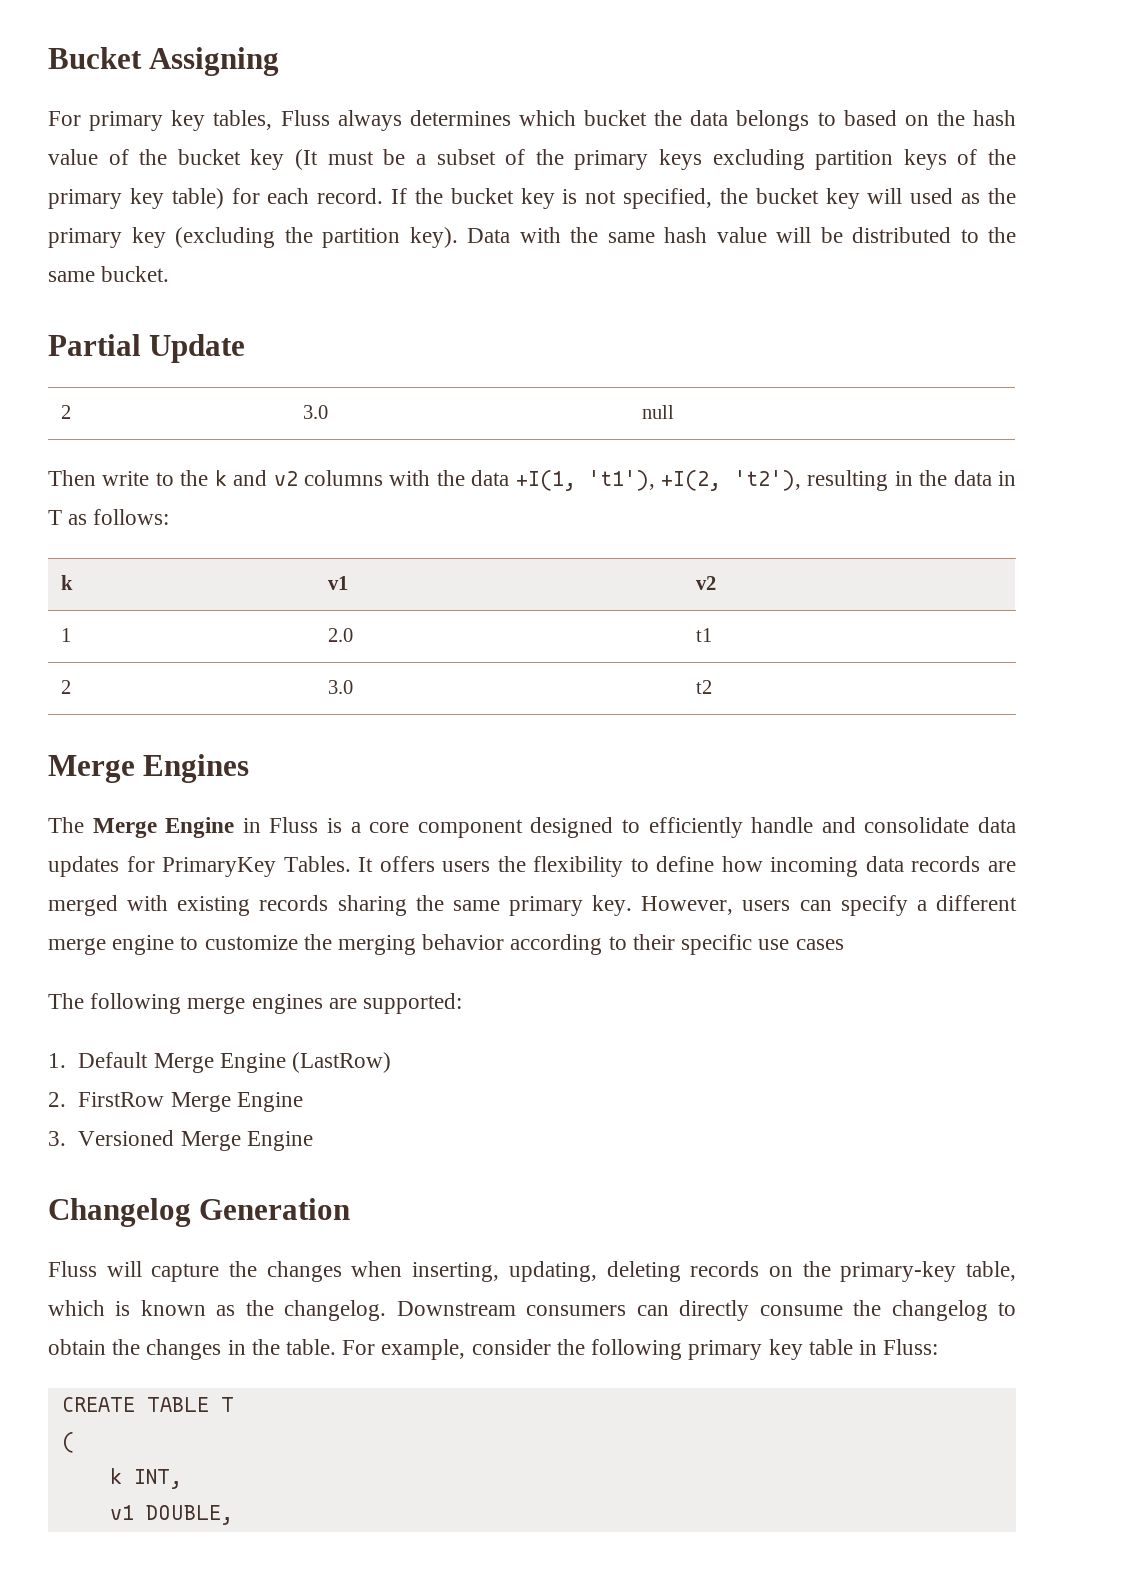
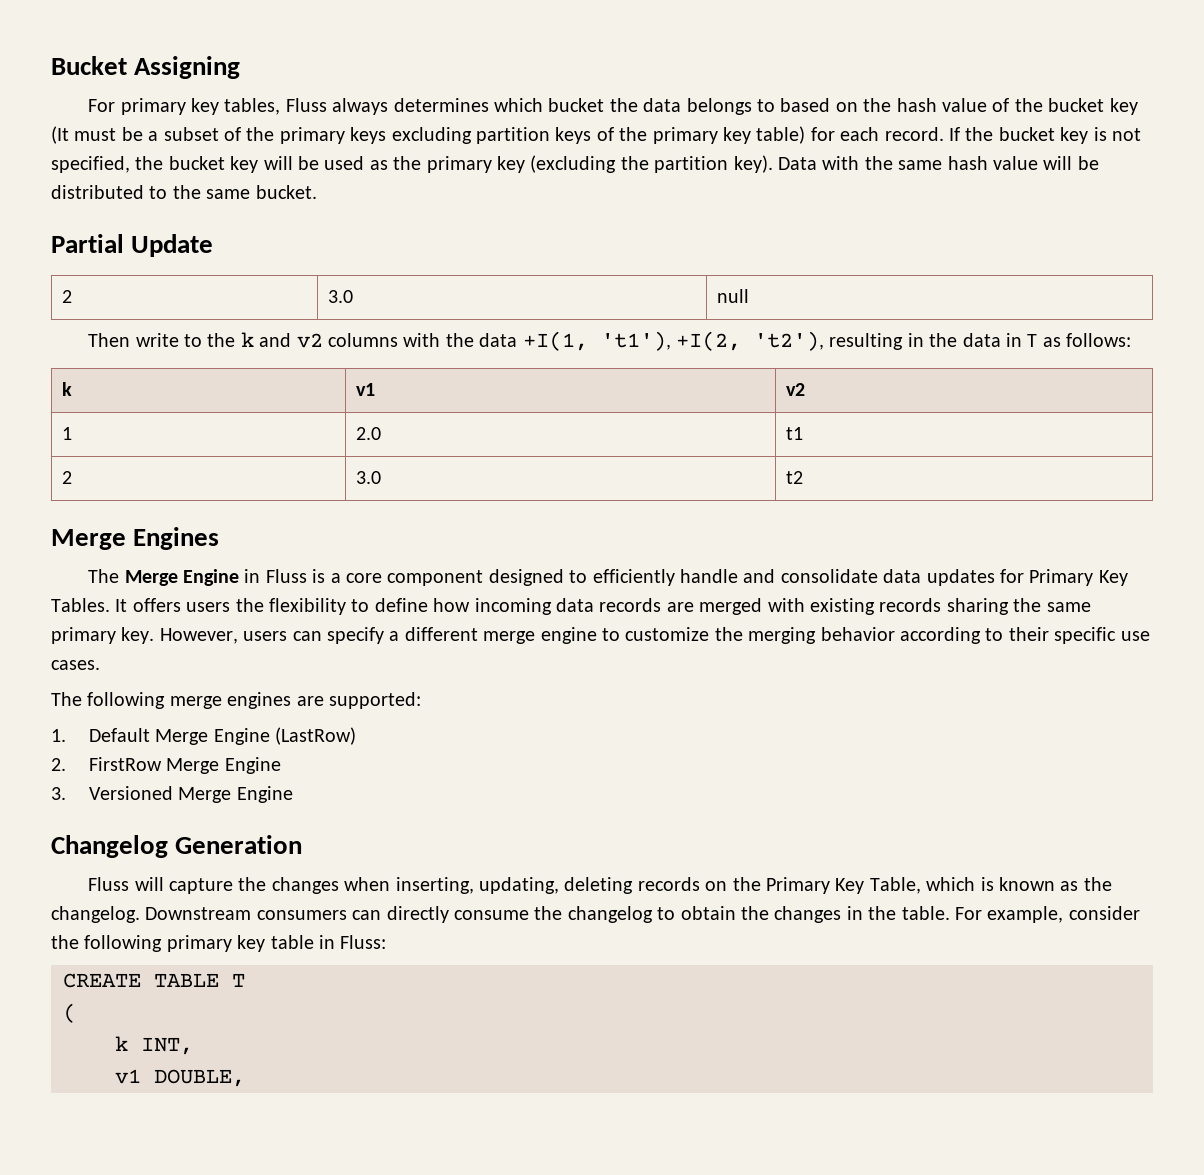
(903, 196) none -> [298,156,319,170] be
[162,857,277,877] PrimaryKey -> [1029,569,1128,586] Primary Key
[795,939,844,950] cases -> [51,660,100,670] cases.
[840,1261,1017,1282] primary-key table, -> [765,877,921,894] Primary Key Table,

